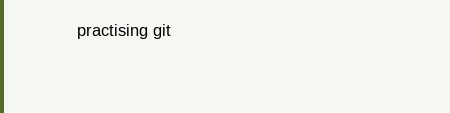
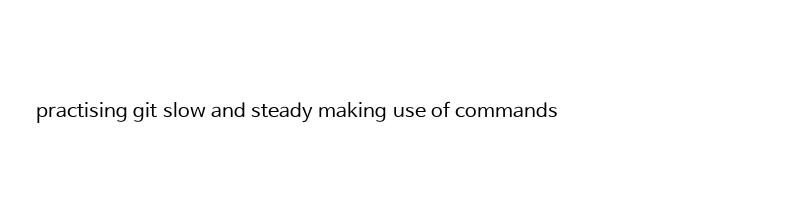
(171, 31) none -> [162,101,559,123] slow and steady making use of commands

